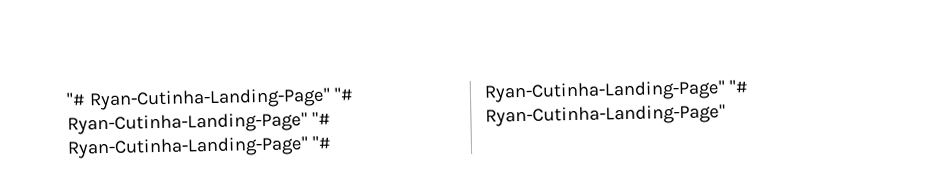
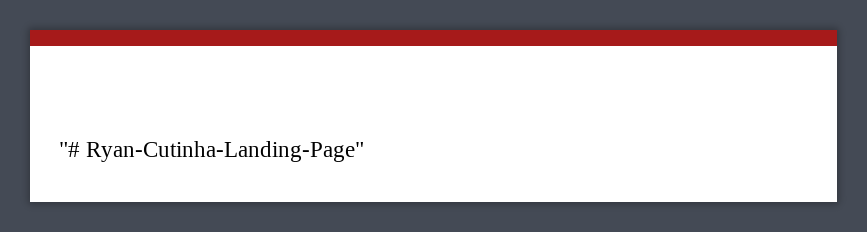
[66,87,354,111] [67,111,331,135] [67,135,331,159] [484,79,748,103] [485,104,726,127] "# Ryan-Cutinha-Landing-Page" "# Ryan-Cutinha-Landing-Page" "# Ryan-Cutinha-Landing-Page" "# Ryan-Cutinha-Landing-Page" "# Ryan-Cutinha-Landing-Page" -> [59,141,365,162] "# Ryan-Cutinha-Landing-Page"

